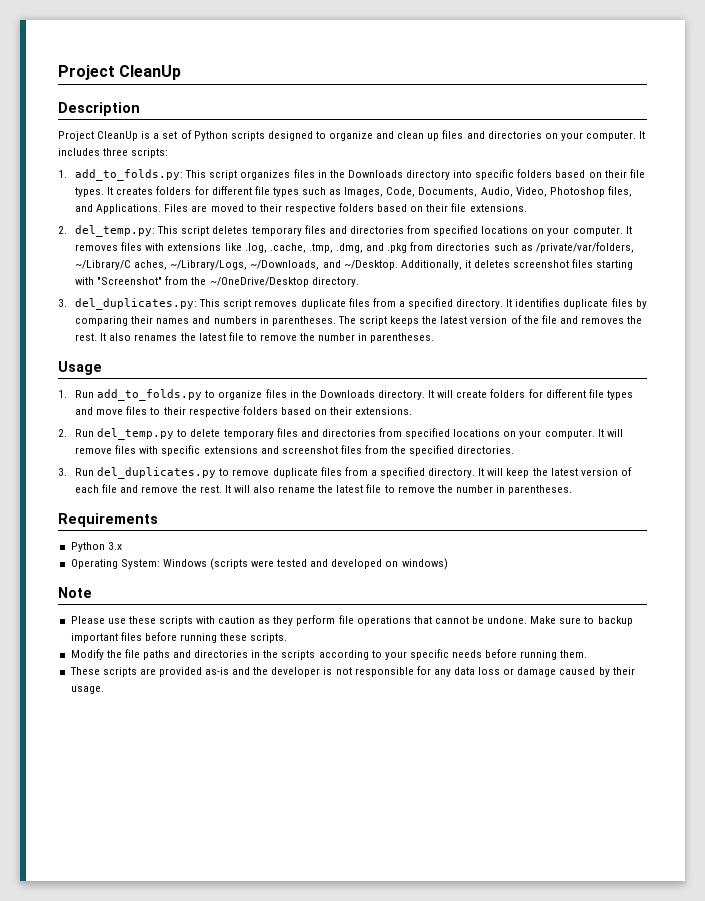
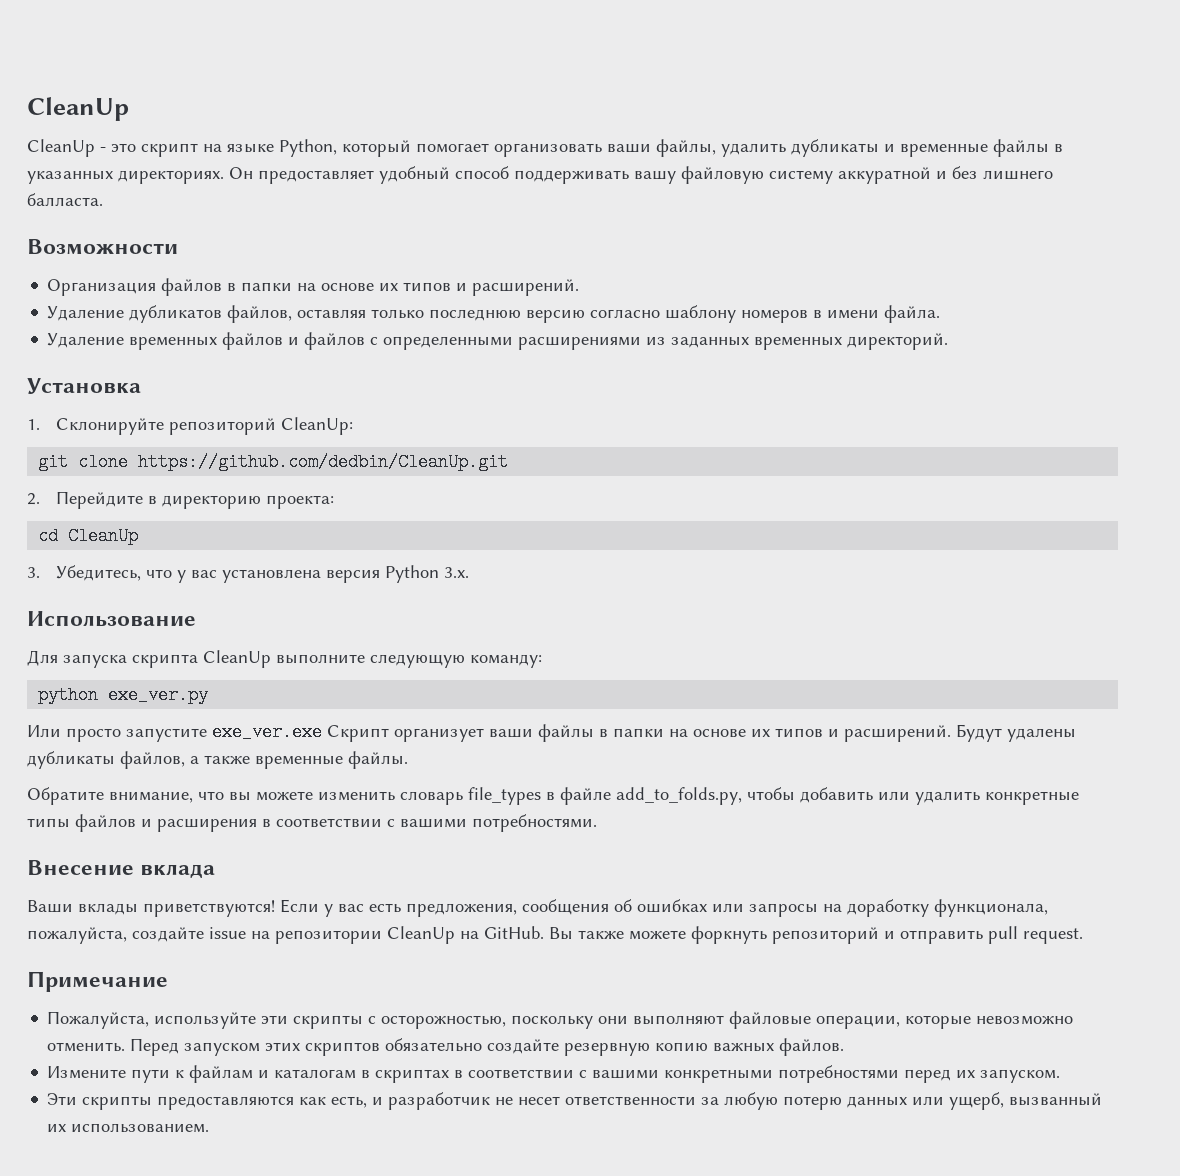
[58,65,182,80] [58,102,140,116] [58,130,646,141] [58,148,169,158] [58,169,645,181] [75,186,632,197] [75,203,527,214] [58,225,632,237] [75,242,634,253] [75,259,634,270] [75,276,359,287] [58,298,647,310] [75,315,643,326] [75,332,435,343] [58,361,102,375] [58,389,633,401] [75,406,413,417] [58,428,623,440] [75,445,515,456] [58,467,632,479] [75,484,573,495] [58,513,158,527] [70,542,122,552] [70,558,448,570] [58,587,92,598] [70,615,633,626] [70,632,288,643] [70,649,588,660] [69,666,635,677] [70,686,104,694] Project CleanUp // Description // Project CleanUp is a set of Python scripts designed to organize and clean up files and directories on your computer. It includes three scripts: // 1. add_to_folds.py: This script organizes files in the Downloads directory into specific folders based on their file types. It creates folders for different file types such as Images, Code, Documents, Audio, Video, Photoshop files, and Applications. Files are moved to their respective folders based on their file extensions. // 2. del_temp.py: This script deletes temporary files and directories from specified locations on your computer. It removes files with extensions like .log, .cache, .tmp, .dmg, and .pkg from directories such as /private/var/folders, ~/Library/C aches, ~/Library/Logs, ~/Downloads, and ~/Desktop. Additionally, it deletes screenshot files starting with "Screenshot" from the ~/OneDrive/Desktop directory. // 3. del_duplicates.py: This script removes duplicate files from a specified directory. It identifies duplicate files by comparing their names and numbers in parentheses. The script keeps the latest version of the file and removes the rest. It also renames the latest file to remove the number in parentheses. // Usage // 1. Run add_to_folds.py to organize files in the Downloads directory. It will create folders for different file types and move files to their respective folders based on their extensions. // 2. Run del_temp.py to delete temporary files and directories from specified locations on your computer. It will remove files with specific extensions and screenshot files from the specified directories. // 3. Run del_duplicates.py to remove duplicate files from a specified directory. It will keep the latest version of each file and remove the rest. It will also rename the latest file to remove the number in parentheses. // Requirements // Python 3.x // Operating System: Windows (scripts were tested and developed on windows) // Note // Please use these scripts with caution as they perform file operations that cannot be undone. Make sure to backup important files before running these scripts. // Modify the file paths and directories in the scripts according to your specific needs before running them. // These scripts are provided as-is and the developer is not responsible for any data loss or damage caused by their usage. -> [27,97,129,121] [27,139,1063,157] [27,166,1053,184] [27,193,103,206] [27,239,178,255] [47,278,580,296] [47,305,941,323] [47,332,949,350] [27,378,141,394] [27,417,353,435] [38,453,509,471] [27,491,334,509] [38,527,139,545] [27,565,469,583] [27,611,196,627] [27,650,542,668] [38,686,209,704] [27,723,1076,742] [27,751,408,769] [27,787,1079,805] [27,814,597,832] [27,860,216,878] [27,899,1048,917] [27,926,1083,944] [27,971,168,992] [47,1011,1074,1029] [47,1038,845,1056] [47,1065,1061,1083] [47,1092,1103,1110] [47,1123,210,1133] CleanUp // CleanUp - это скрипт на языке Python, который помогает организовать ваши файлы, удалить дубликаты и временные файлы в указанных директориях. Он предоставляет удобный способ поддерживать вашу файловую систему аккуратной и без лишнего балласта. // Возможности // Организация файлов в папки на основе их типов и расширений. // Удаление дубликатов файлов, оставляя только последнюю версию согласно шаблону номеров в имени файла. // Удаление временных файлов и файлов с определенными расширениями из заданных временных директорий. // Установка // 1. Склонируйте репозиторий CleanUp: // git clone https://github.com/dedbin/CleanUp.git // 2. Перейдите в директорию проекта: // cd CleanUp // 3. Убедитесь, что у вас установлена версия Python 3.x. // Использование // Для запуска скрипта CleanUp выполните следующую команду: // python exe_ver.py // Или просто запустите exe_ver.exe Скрипт организует ваши файлы в папки на основе их типов и расширений. Будут удалены дубликаты файлов, а также временные файлы. // Обратите внимание, что вы можете изменить словарь file_types в файле add_to_folds.py, чтобы добавить или удалить конкретные типы файлов и расширения в соответствии с вашими потребностями. // Внесение вклада // Ваши вклады приветствуются! Если у вас есть предложения, сообщения об ошибках или запросы на доработку функционала, пожалуйста, создайте issue на репозитории CleanUp на GitHub. Вы также можете форкнуть репозиторий и отправить pull request. // Примечание // Пожалуйста, используйте эти скрипты с осторожностью, поскольку они выполняют файловые операции, которые невозможно отменить. Перед запуском этих скриптов обязательно создайте резервную копию важных файлов. // Измените пути к файлам и каталогам в скриптах в соответствии с вашими конкретными потребностями перед их запуском. // Эти скрипты предоставляются как есть, и разработчик не несет ответственности за любую потерю данных или ущерб, вызванный их использованием.

